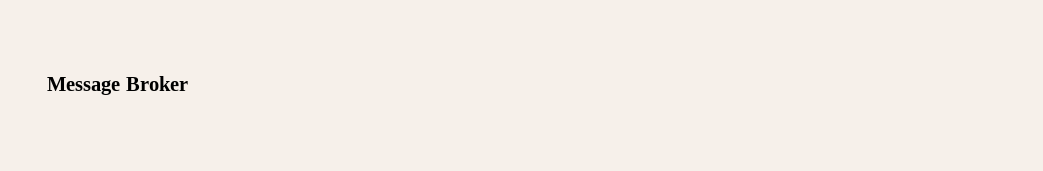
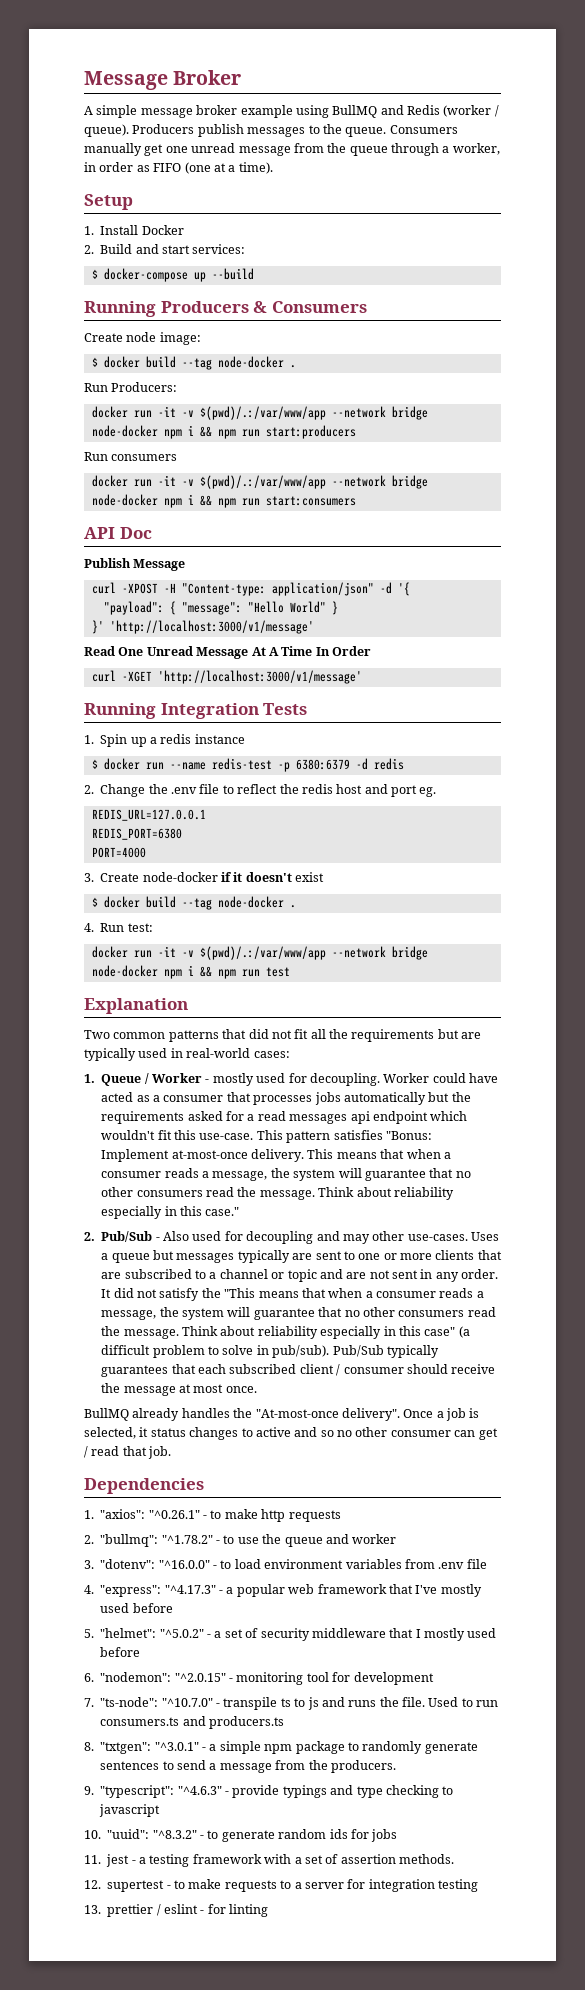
(188, 83) none -> [84,105,499,118] [84,124,458,137] [84,143,500,156] [84,162,273,174] [84,194,133,210] [84,225,184,235] [84,244,246,254] [91,268,254,282] [84,301,367,317] [84,332,201,345] [91,356,296,370] [84,382,178,392] [91,406,428,420] [91,425,356,439] [84,452,178,461] [91,475,428,489] [91,494,356,508] [84,527,152,539] [84,558,186,571] [91,582,410,596] [103,601,338,615] [91,620,314,634] [84,646,371,659] [91,670,362,684] [84,703,308,719] [84,734,245,747] [91,758,404,772] [84,784,437,797] [91,809,206,821] [91,828,182,840] [91,847,146,858] [84,872,325,882] [91,896,296,910] [84,923,153,932] [91,946,428,960] [91,965,290,979] [84,998,188,1014] [84,1029,482,1042] [84,1048,290,1061] [84,1073,498,1086] [101,1092,471,1105] [101,1111,468,1124] [101,1130,432,1143] [101,1149,451,1162] [101,1168,471,1181] [101,1187,454,1200] [101,1206,240,1219] [84,1231,499,1244] [101,1250,502,1263] [101,1269,499,1282] [101,1288,484,1301] [101,1307,496,1320] [101,1326,470,1339] [101,1345,439,1358] [101,1364,496,1377] [101,1383,257,1396] [84,1408,480,1421] [84,1427,498,1440] [84,1446,172,1459] [84,1478,204,1494] [84,1509,341,1522] [84,1534,397,1547] [84,1559,487,1569] [84,1584,482,1597] [100,1603,173,1613] [84,1628,497,1641] [100,1647,141,1657] [84,1672,434,1685] [84,1697,499,1710] [100,1716,284,1729] [84,1741,478,1754] [100,1760,396,1773] [84,1785,454,1798] [99,1804,161,1817] [84,1829,398,1842] [84,1854,454,1867] [84,1879,478,1892] [84,1904,269,1917] // A simple message broker example using BullMQ and Redis (worker / queue). Producers publish messages to the queue. Consumers manually get one unread message from the queue through a worker, in order as FIFO (one at a time). // Setup // 1. Install Docker // 2. Build and start services: // $ docker-compose up --build // Running Producers & Consumers // Create node image: // $ docker build --tag node-docker . // Run Producers: // docker run -it -v $(pwd)/.:/var/www/app --network bridge node-docker npm i && npm run start:producers // Run consumers // docker run -it -v $(pwd)/.:/var/www/app --network bridge node-docker npm i && npm run start:consumers // API Doc // Publish Message // curl -XPOST -H "Content-type: application/json" -d '{ // "payload": { "message": "Hello World" } // }' 'http://localhost:3000/v1/message' // Read One Unread Message At A Time In Order // curl -XGET 'http://localhost:3000/v1/message' // Running Integration Tests // 1. Spin up a redis instance // $ docker run --name redis-test -p 6380:6379 -d redis // 2. Change the .env file to reflect the redis host and port eg. // REDIS_URL=127.0.0.1 // REDIS_PORT=6380 // PORT=4000 // 3. Create node-docker if it doesn't exist // $ docker build --tag node-docker . // 4. Run test: // docker run -it -v $(pwd)/.:/var/www/app --network bridge node-docker npm i && npm run test // Explanation // Two common patterns that did not fit all the requirements but are typically used in real-world cases: // 1. Queue / Worker - mostly used for decoupling. Worker could have acted as a consumer that processes jobs automatically but the requirements asked for a read messages api endpoint which wouldn't fit this use-case. This pattern satisfies "Bonus: Implement at-most-once delivery. This means that when a consumer reads a message, the system will guarantee that no other consumers read the message. Think about reliability especially in this case." // 2. Pub/Sub - Also used for decoupling and may other use-cases. Uses a queue but messages typically are sent to one or more clients that are subscribed to a channel or topic and are not sent in any order. It did not satisfy the "This means that when a consumer reads a message, the system will guarantee that no other consumers read the message. Think about reliability especially in this case" (a difficult problem to solve in pub/sub). Pub/Sub typically guarantees that each subscribed client / consumer should receive the message at most once. // BullMQ already handles the "At-most-once delivery". Once a job is selected, it status changes to active and so no other consumer can get / read that job. // Dependencies // 1. "axios": "^0.26.1" - to make http requests // 2. "bullmq": "^1.78.2" - to use the queue and worker // 3. "dotenv": "^16.0.0" - to load environment variables from .env file // 4. "express": "^4.17.3" - a popular web framework that I've mostly used before // 5. "helmet": "^5.0.2" - a set of security middleware that I mostly used before // 6. "nodemon": "^2.0.15" - monitoring tool for development // 7. "ts-node": "^10.7.0" - transpile ts to js and runs the file. Used to run consumers.ts and producers.ts // 8. "txtgen": "^3.0.1" - a simple npm package to randomly generate sentences to send a message from the producers. // 9. "typescript": "^4.6.3" - provide typings and type checking to javascript // 10. "uuid": "^8.3.2" - to generate random ids for jobs // 11. jest - a testing framework with a set of assertion methods. // 12. supertest - to make requests to a server for integration testing // 13. prettier / eslint - for linting

